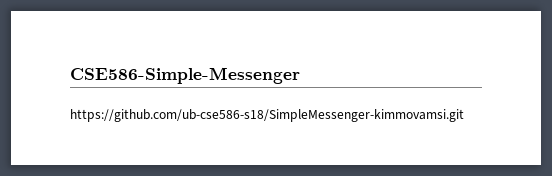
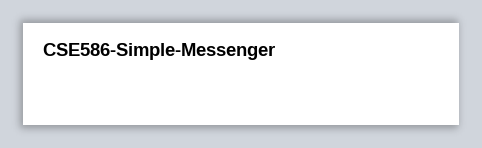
[70,109,464,122] // https://github.com/ub-cse586-s18/SimpleMessenger-kimmovamsi.git -> (275, 51) none

